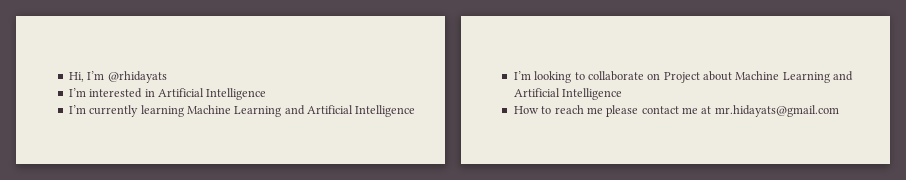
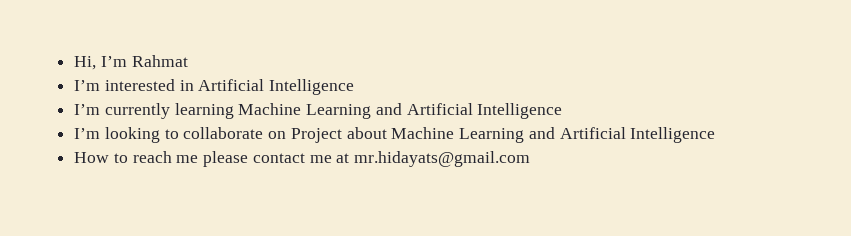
[107,71,167,83] @rhidayats -> [131,55,188,67] Rahmat

